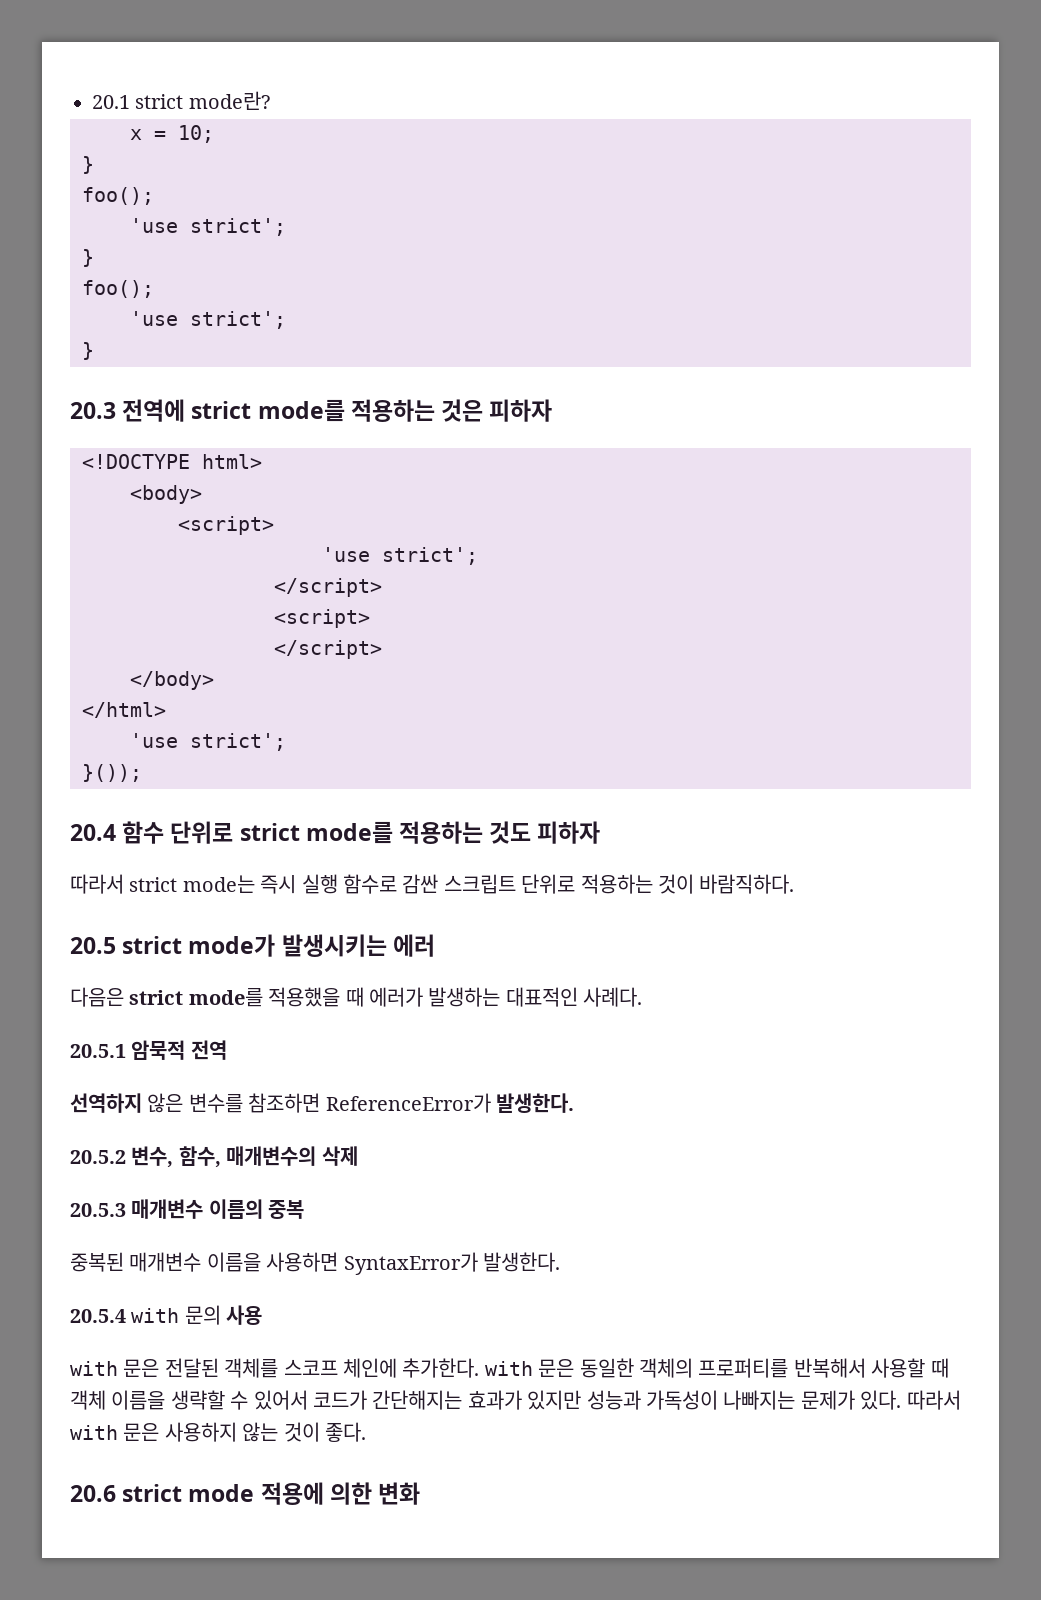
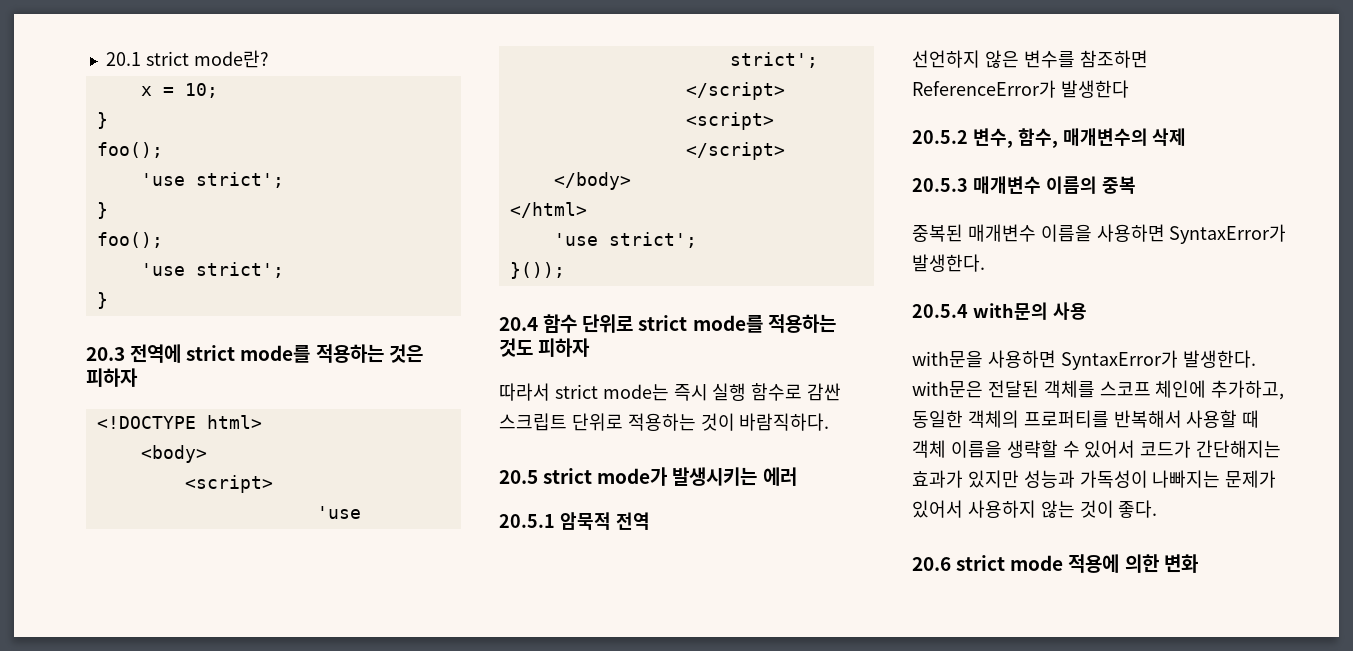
[70,987,643,1007] // 다음은 strict mode를 적용했을 때 에러가 발생하는 대표적인 사례다. -> (797, 476) none
[70,1093,142,1113] 선역하지 -> [912,50,980,68] 선언하지
[496,1093,574,1113] 발생한다. -> [1060,80,1129,98] 발생한다
[131,1305,221,1325] with 문의 -> [972,302,1048,320] with문의
[70,1359,160,1377] with 문은 -> [912,350,1256,370] [912,381,983,398] with문을 사용하면 SyntaxError가 발생한다. with문은
[402,1358,575,1378] 추가한다. with 문은 -> [1211,380,1285,400] 추가하고,
[860,1390,961,1410] [70,1423,160,1441] 있다. 따라서 with 문은 -> [912,500,963,518] 있어서

